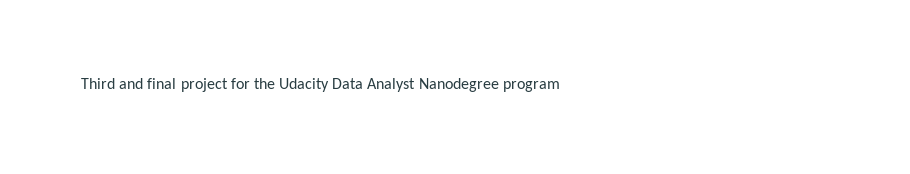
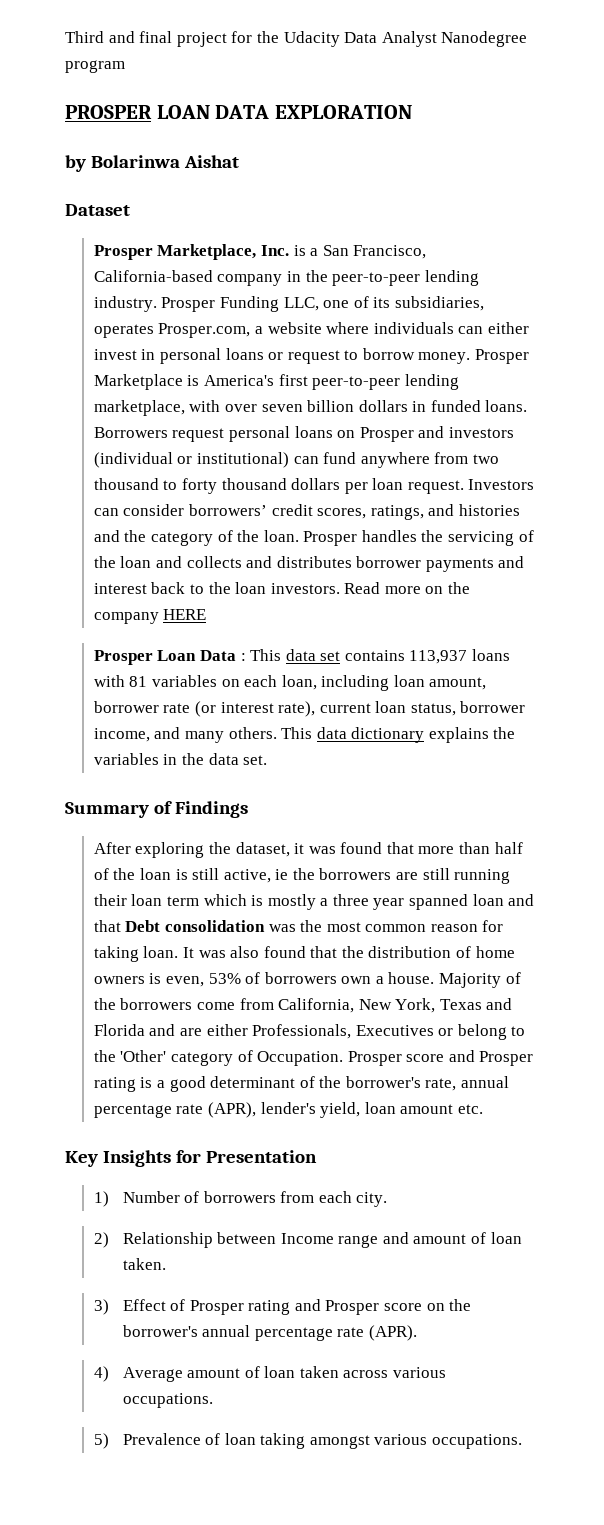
(560, 86) none -> [65,105,412,119] [65,155,240,172] [65,204,130,216] [93,244,427,260] [93,270,479,286] [93,296,484,312] [93,322,529,338] [93,348,530,364] [93,374,459,390] [93,400,528,416] [93,426,514,442] [93,452,499,468] [93,478,535,494] [93,504,520,520] [93,530,534,546] [93,556,525,572] [93,582,471,594] [93,609,207,624] [93,649,511,665] [93,675,487,691] [93,701,526,717] [93,727,516,743] [93,753,268,765] [65,801,249,818] [93,842,523,858] [93,868,511,884] [93,894,535,910] [93,920,504,932] [93,946,515,962] [93,972,521,988] [93,998,513,1013] [93,1024,526,1040] [93,1050,534,1066] [93,1076,510,1092] [93,1102,483,1118] [65,1150,318,1167] [93,1191,388,1207] [93,1232,522,1248] [122,1258,166,1270] [93,1299,472,1315] [122,1325,417,1341] [93,1366,447,1382] [122,1393,213,1408] [93,1433,523,1449] // PROSPER LOAN DATA EXPLORATION // by Bolarinwa Aishat // Dataset // Prosper Marketplace, Inc. is a San Francisco, California-based company in the peer-to-peer lending industry. Prosper Funding LLC, one of its subsidiaries, operates Prosper.com, a website where individuals can either invest in personal loans or request to borrow money. Prosper Marketplace is America's first peer-to-peer lending marketplace, with over seven billion dollars in funded loans. Borrowers request personal loans on Prosper and investors (individual or institutional) can fund anywhere from two thousand to forty thousand dollars per loan request. Investors can consider borrowers’ credit scores, ratings, and histories and the category of the loan. Prosper handles the servicing of the loan and collects and distributes borrower payments and interest back to the loan investors. Read more on the company HERE // Prosper Loan Data : This data set contains 113,937 loans with 81 variables on each loan, including loan amount, borrower rate (or interest rate), current loan status, borrower income, and many others. This data dictionary explains the variables in the data set. // Summary of Findings // After exploring the dataset, it was found that more than half of the loan is still active, ie the borrowers are still running their loan term which is mostly a three year spanned loan and that Debt consolidation was the most common reason for taking loan. It was also found that the distribution of home owners is even, 53% of borrowers own a house. Majority of the borrowers come from California, New York, Texas and Florida and are either Professionals, Executives or belong to the 'Other' category of Occupation. Prosper score and Prosper rating is a good determinant of the borrower's rate, annual percentage rate (APR), lender's yield, loan amount etc. // Key Insights for Presentation // 1) Number of borrowers from each city. // 2) Relationship between Income range and amount of loan taken. // 3) Effect of Prosper rating and Prosper score on the borrower's annual percentage rate (APR). // 4) Average amount of loan taken across various occupations. // 5) Prevalence of loan taking amongst various occupations.

